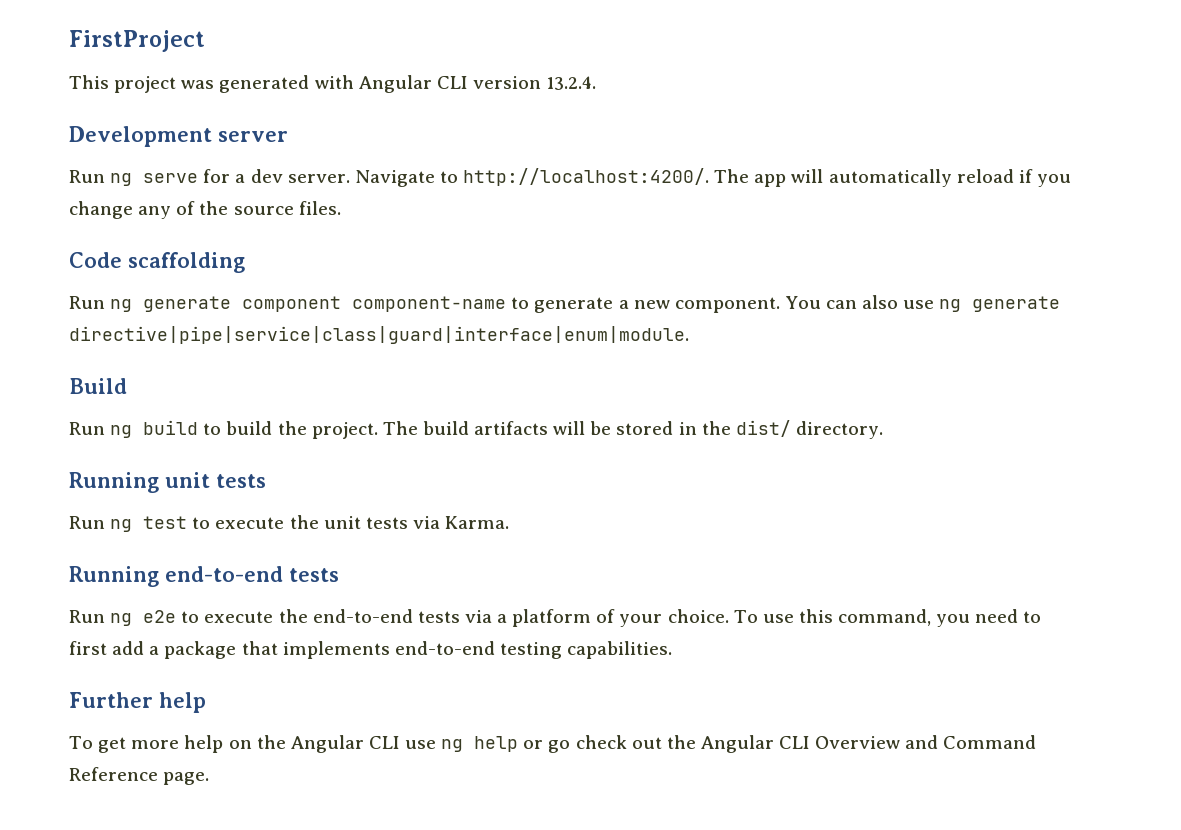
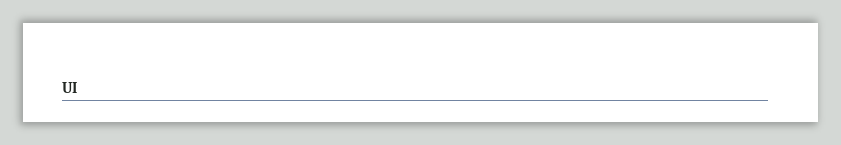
[69,30,205,52] [69,75,597,93] [69,126,288,147] [69,168,1071,187] [69,201,341,219] [69,252,245,273] [69,295,1061,313] [69,326,689,344] [69,378,127,394] [69,420,883,439] [69,472,266,493] [69,515,510,532] [69,566,339,587] [69,609,1042,627] [69,641,673,659] [69,692,206,713] [69,735,1037,753] [69,767,210,785] FirstProject // This project was generated with Angular CLI version 13.2.4. // Development server // Run ng serve for a dev server. Navigate to http://localhost:4200/. The app will automatically reload if you change any of the source files. // Code scaffolding // Run ng generate component component-name to generate a new component. You can also use ng generate directive|pipe|service|class|guard|interface|enum|module. // Build // Run ng build to build the project. The build artifacts will be stored in the dist/ directory. // Running unit tests // Run ng test to execute the unit tests via Karma. // Running end-to-end tests // Run ng e2e to execute the end-to-end tests via a platform of your choice. To use this command, you need to first add a package that implements end-to-end testing capabilities. // Further help // To get more help on the Angular CLI use ng help or go check out the Angular CLI Overview and Command Reference page. -> [62,82,77,93] UI

